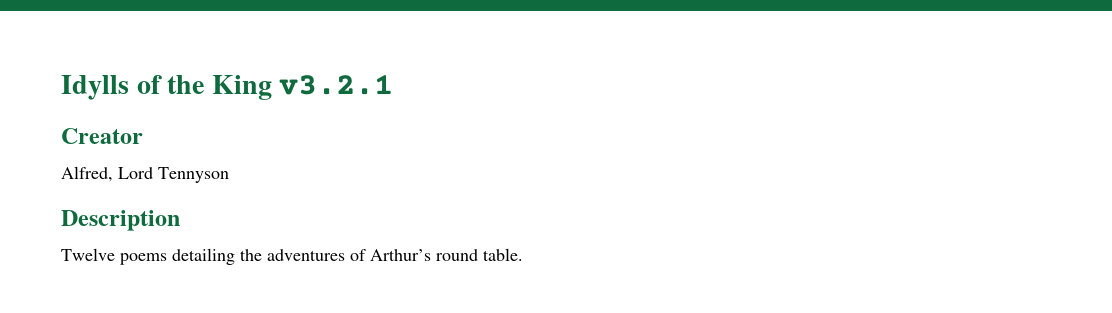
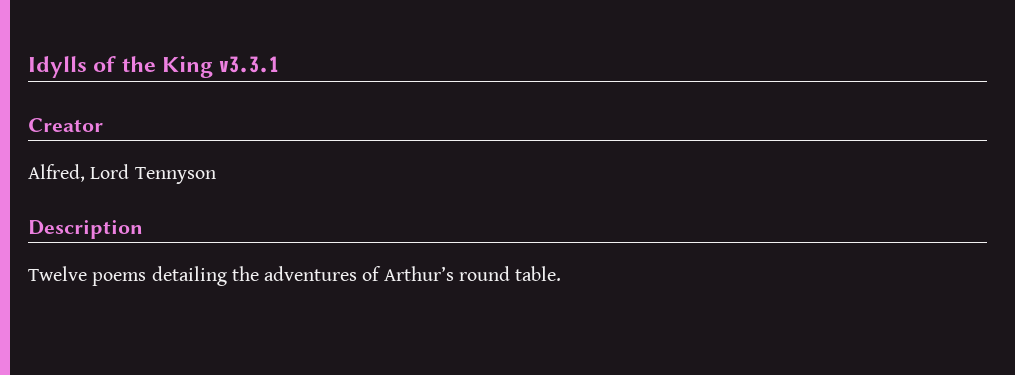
[279,74,394,95] v3.2.1 -> [219,56,280,73] v3.3.1

